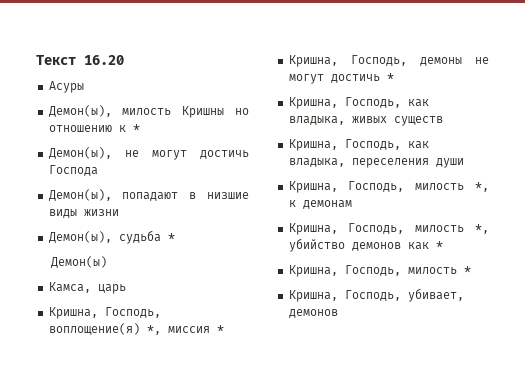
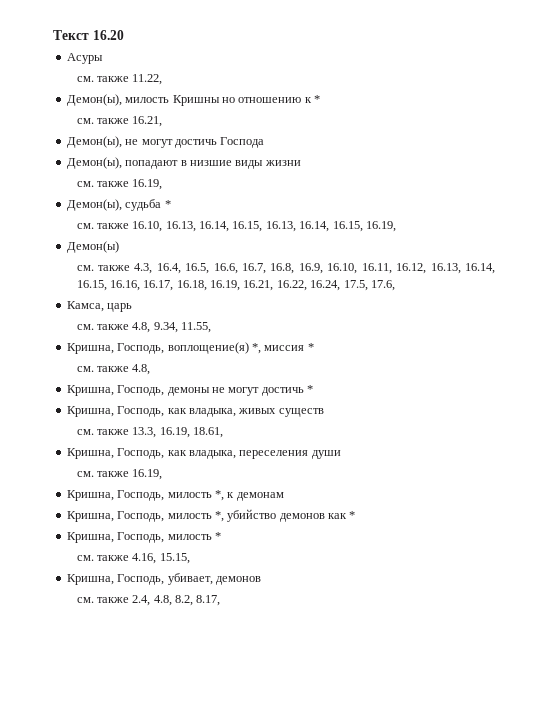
(84, 87) none -> [76,74,163,85] // см. также 11.22,
(140, 128) none -> [76,116,163,127] // см. также 16.21,
(119, 212) none -> [76,179,163,190] // см. также 16.19,
[50,256,107,268] [48,282,126,294] Демон(ы) // Камса, царь -> [76,221,396,232] [66,241,119,253] [76,263,495,274] [76,280,395,291] [66,301,133,312] [76,322,212,333] см. также 16.10, 16.13, 16.14, 16.15, 16.13, 16.14, 16.15, 16.19, // Демон(ы) // см. также 4.3, 16.4, 16.5, 16.6, 16.7, 16.8, 16.9, 16.10, 16.11, 16.12, 16.13, 16.14, 16.15, 16.16, 16.17, 16.18, 16.19, 16.21, 16.22, 16.24, 17.5, 17.6, // Камса, царь // см. также 4.8, 9.34, 11.55,
(224, 329) none -> [76,364,151,375] // см. также 4.8,
(443, 121) none -> [76,427,224,438] // см. также 13.3, 16.19, 18.61,
(464, 163) none -> [76,469,163,480] // см. также 16.19,
(471, 270) none -> [76,553,190,564] // см. также 4.16, 15.15,
(338, 313) none -> [76,595,221,606] // см. также 2.4, 4.8, 8.2, 8.17,

